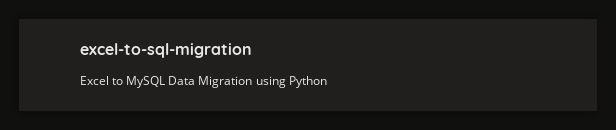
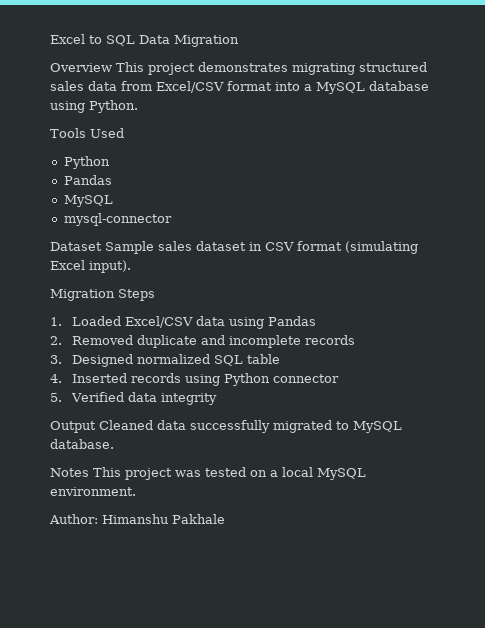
[80,43,252,58] excel-to-sql-migration // -> (50, 39) none
[126,76,166,88] MySQL -> [106,35,135,46] SQL
[255,76,327,88] using Python -> [50,62,427,75] [50,81,429,94] [50,100,138,113] [50,128,124,138] [63,156,110,169] [63,175,112,185] [63,195,113,207] [63,213,172,226] [50,241,418,254] [50,260,131,273] [50,289,155,301] [50,316,316,329] [50,335,355,348] [50,354,280,367] [50,373,339,386] [50,392,217,405] [50,420,402,433] [50,439,114,449] [50,467,366,480] [50,487,136,496] [49,514,225,524] // Overview This project demonstrates migrating structured sales data from Excel/CSV format into a MySQL database using Python. // Tools Used // Python // Pandas // MySQL // mysql-connector // Dataset Sample sales dataset in CSV format (simulating Excel input). // Migration Steps // 1. Loaded Excel/CSV data using Pandas // 2. Removed duplicate and incomplete records // 3. Designed normalized SQL table // 4. Inserted records using Python connector // 5. Verified data integrity // Output Cleaned data successfully migrated to MySQL database. // Notes This project was tested on a local MySQL environment. // Author: Himanshu Pakhale

